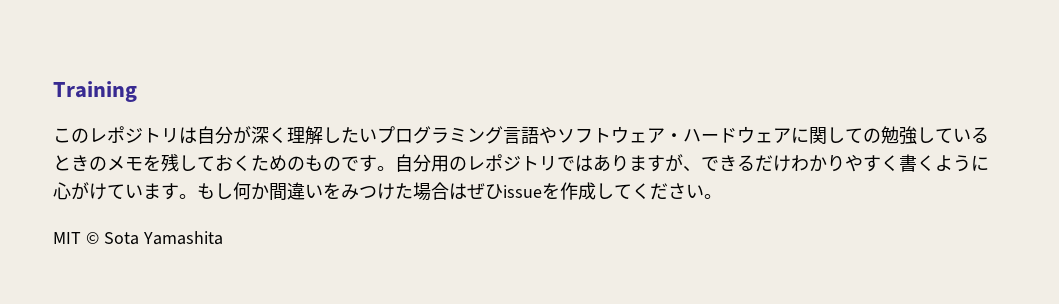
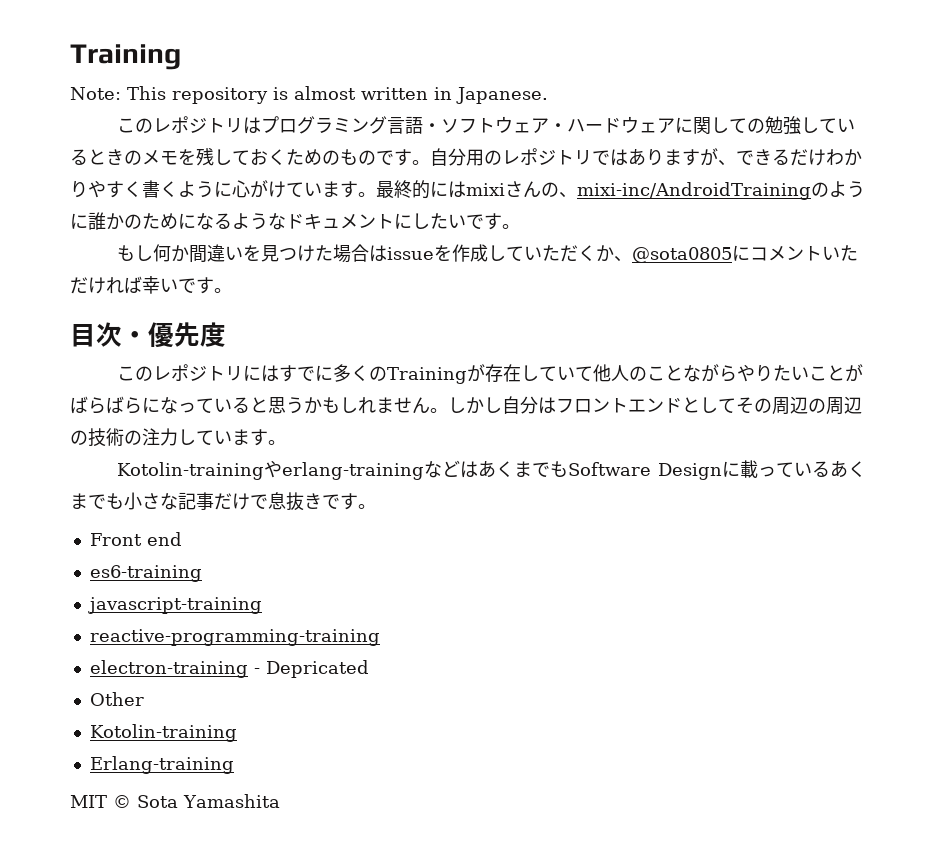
[53,81,137,102] Training -> [70,44,181,70] [70,86,548,104] Training // Note: This repository is almost written in Japanese.
[197,126,377,145] 自分が深く理解したい -> (261, 125) none
[539,126,557,144] や -> [422,123,441,132] ・
(197, 196) none -> [376,180,865,200] [70,212,520,230] 最終的にはmixiさんの、mixi-inc/AndroidTrainingのように誰かのためになるようなドキュメントにしたいです。 //
[341,184,359,200] み -> [260,245,279,262] 見
[467,183,503,199] ぜひ -> (387, 253) none
[632,183,722,200] ください。 -> [523,245,858,263] [70,276,232,294] [70,322,226,348] [116,364,863,384] [70,396,862,415] [70,428,286,447] [116,460,866,480] [70,492,376,511] [89,532,182,546] [89,565,202,582] [87,597,262,614] [89,629,380,646] [89,660,369,678] [89,692,144,706] [89,724,237,742] [89,756,234,774] いただくか、@sota0805にコメントいただければ幸いです。 // 目次・優先度 // このレポジトリにはすでに多くのTrainingが存在していて他人のことながらやりたいことがばらばらになっていると思うかもしれません。しかし自分はフロントエンドとしてその周辺の周辺の技術の注力しています。 // Kotolin-trainingやerlang-trainingなどはあくまでもSoftware Designに載っているあくまでも小さな記事だけで息抜きです。 // Front end // es6-training // javascript-training // reactive-programming-training // electron-training - Depricated // Other // Kotolin-training // Erlang-training

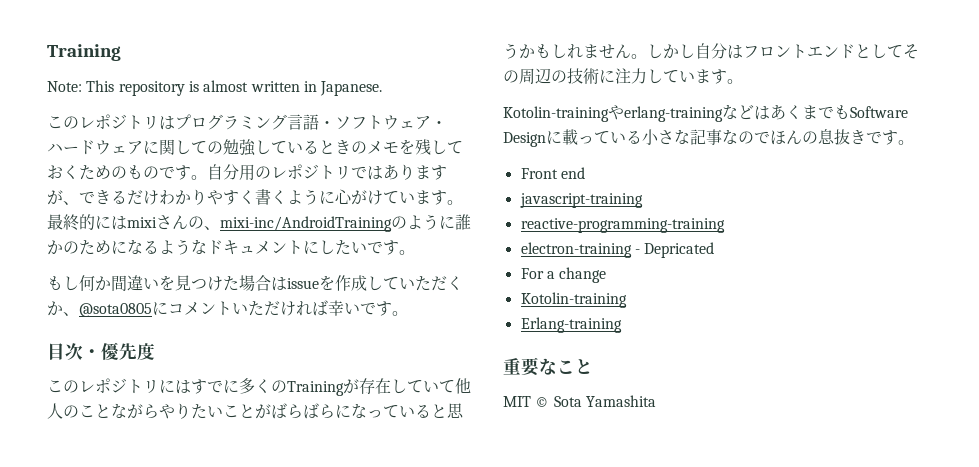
[826,396,862,415] [70,428,142,447] 周辺の技術の -> [567,68,615,84] 技術に
[830,460,866,478] [70,492,268,510] あくまでも小さな記事だけで -> [642,129,818,145] 小さな記事なのでほんの
[89,565,202,582] // es6-training -> (585, 173) none
[89,692,144,706] Other -> [520,267,607,283] For a change
(234, 765) none -> [503,357,593,376] // 重要なこと

